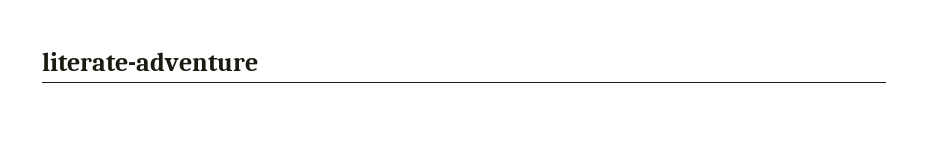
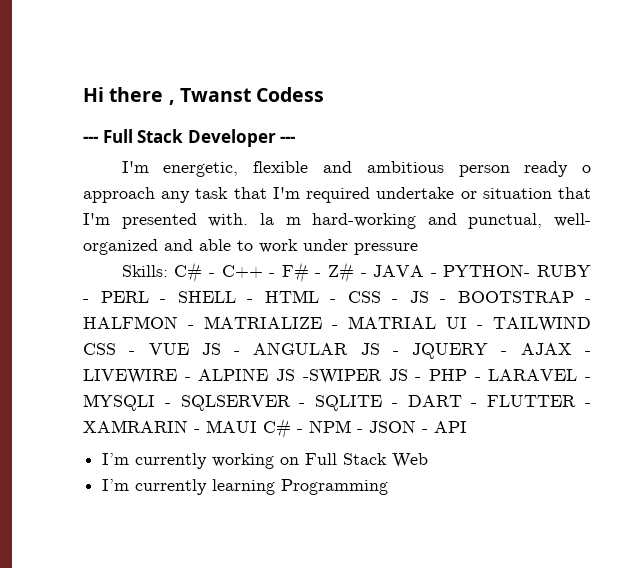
[42,52,258,71] literate-adventure -> [83,87,325,105] [83,129,296,147] [121,161,591,177] [83,187,591,203] [83,213,591,229] [83,239,418,255] [121,262,591,283] [83,290,591,303] [83,316,591,332] [83,342,591,359] [83,368,591,384] [83,394,591,411] [83,418,467,439] [102,453,429,469] [102,479,389,495] Hi there , Twanst Codess // --- Full Stack Developer --- // I'm energetic, flexible and ambitious person ready o approach any task that I'm required undertake or situation that I'm presented with. la m hard-working and punctual, well- organized and able to work under pressure // Skills: C# - C++ - F# - Z# - JAVA - PYTHON- RUBY - PERL - SHELL - HTML - CSS - JS - BOOTSTRAP - HALFMON - MATRIALIZE - MATRIAL UI - TAILWIND CSS - VUE JS - ANGULAR JS - JQUERY - AJAX - LIVEWIRE - ALPINE JS -SWIPER JS - PHP - LARAVEL - MYSQLI - SQLSERVER - SQLITE - DART - FLUTTER - XAMRARIN - MAUI C# - NPM - JSON - API // I’m currently working on Full Stack Web // I’m currently learning Programming

